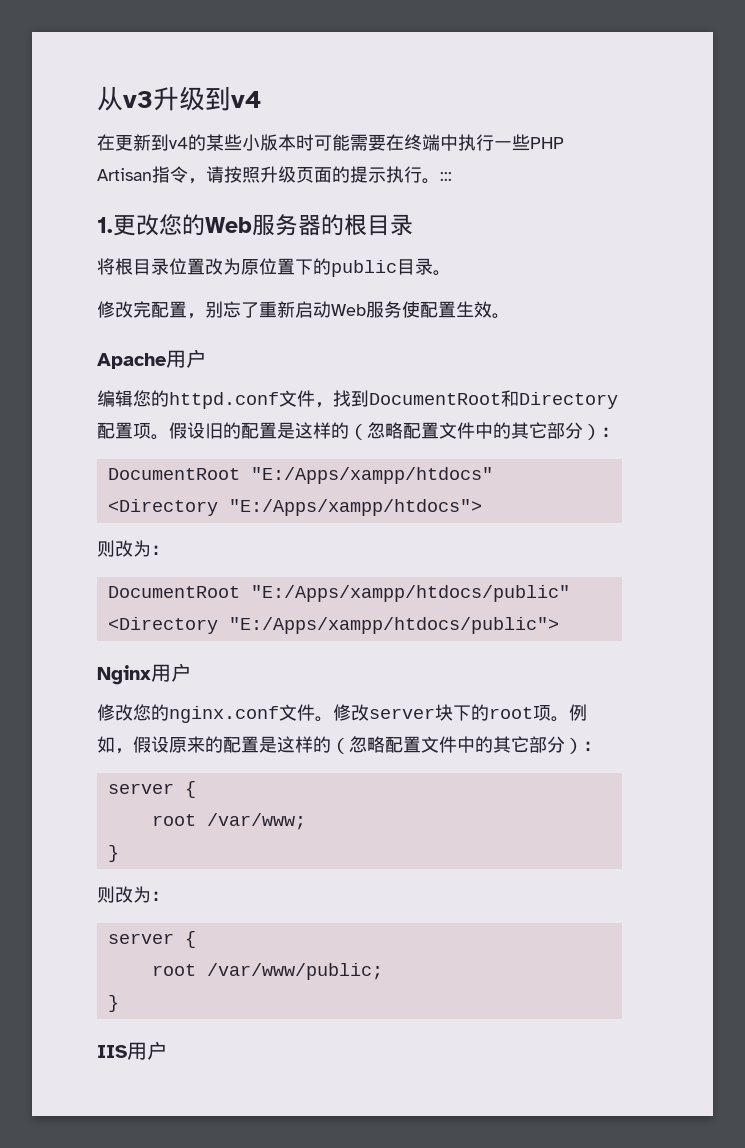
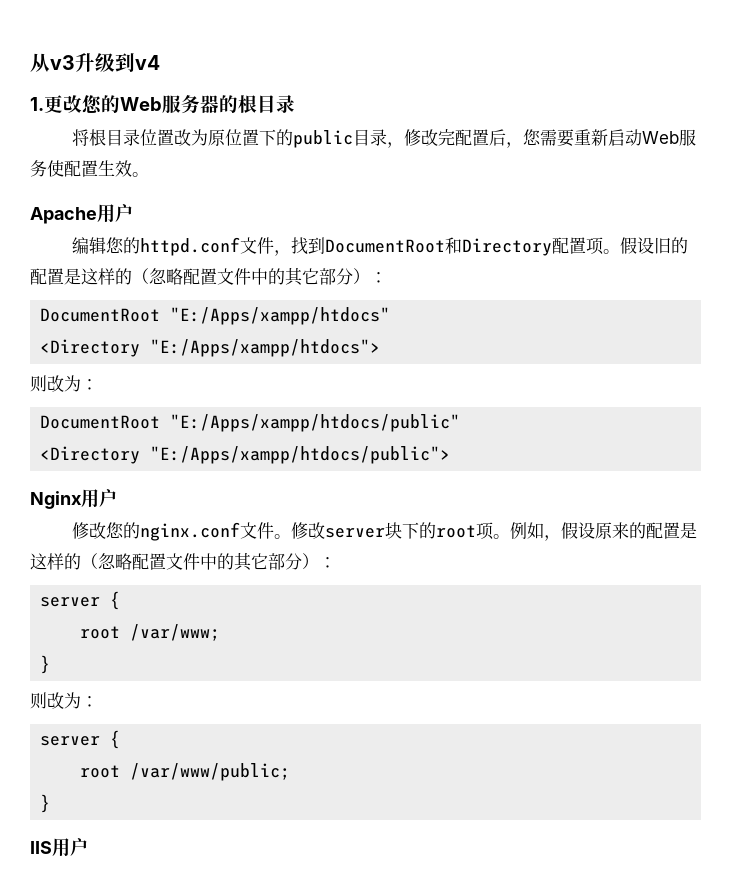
[97,134,564,151] [97,166,452,184] // 在更新到v4的某些小版本时可能需要在终端中执行一些PHP Artisan指令，请按照升级页面的提示执行。::: -> (160, 62) none
[433,270,451,276] 。 // -> [386,142,404,148] ，
[187,301,259,319] ，别忘了 -> [488,129,574,148] 后，您需要

